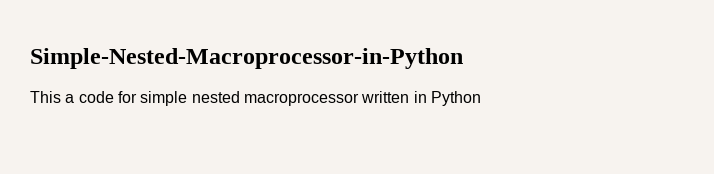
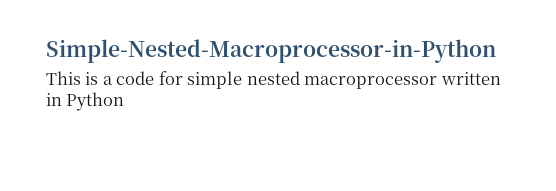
(61, 97) none -> [85,72,99,85] is

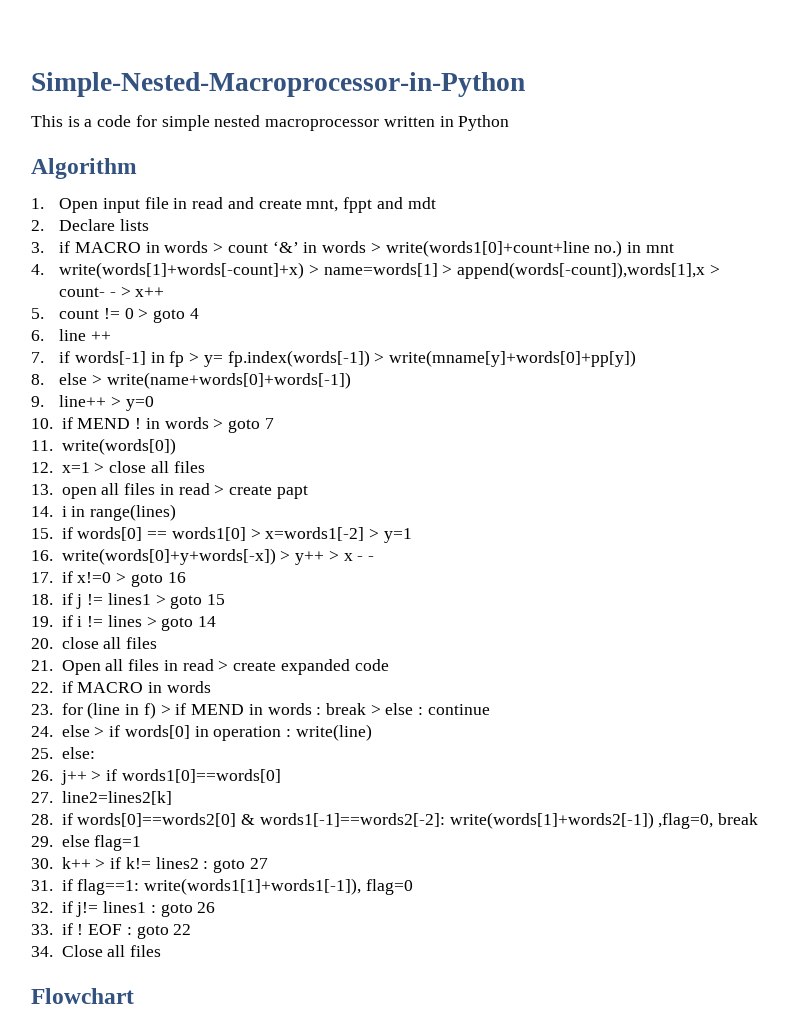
(125, 101) none -> [31,158,137,179] [31,197,436,213] [31,219,150,231] [31,240,674,257] [31,262,720,279] [59,286,165,297] [31,308,199,323] [31,329,112,341] [31,350,637,367] [31,372,351,389] [31,395,154,411] [31,417,274,433] [31,438,176,455] [31,461,205,473] [31,483,308,499] [31,504,177,521] [31,527,412,543] [31,548,375,565] [31,571,186,587] [31,593,226,609] [31,615,217,631] [31,637,158,649] [31,659,389,675] [31,681,211,693] [31,702,490,719] [31,724,372,741] [31,747,95,759] [31,769,281,785] [31,791,172,805] [31,812,759,829] [31,835,142,851] [31,857,268,873] [31,878,413,895] [31,901,216,917] [31,923,192,939] [31,945,162,957] [31,988,134,1004] // Algorithm // 1. Open input file in read and create mnt, fppt and mdt // 2. Declare lists // 3. if MACRO in words > count ‘&’ in words > write(words1[0]+count+line no.) in mnt // 4. write(words[1]+words[-count]+x) > name=words[1] > append(words[-count]),words[1],x > count- - > x++ // 5. count != 0 > goto 4 // 6. line ++ // 7. if words[-1] in fp > y= fp.index(words[-1]) > write(mname[y]+words[0]+pp[y]) // 8. else > write(name+words[0]+words[-1]) // 9. line++ > y=0 // 10. if MEND ! in words > goto 7 // 11. write(words[0]) // 12. x=1 > close all files // 13. open all files in read > create papt // 14. i in range(lines) // 15. if words[0] == words1[0] > x=words1[-2] > y=1 // 16. write(words[0]+y+words[-x]) > y++ > x - - // 17. if x!=0 > goto 16 // 18. if j != lines1 > goto 15 // 19. if i != lines > goto 14 // 20. close all files // 21. Open all files in read > create expanded code // 22. if MACRO in words // 23. for (line in f) > if MEND in words : break > else : continue // 24. else > if words[0] in operation : write(line) // 25. else: // 26. j++ > if words1[0]==words[0] // 27. line2=lines2[k] // 28. if words[0]==words2[0] & words1[-1]==words2[-2]: write(words[1]+words2[-1]) ,flag=0, break // 29. else flag=1 // 30. k++ > if k!= lines2 : goto 27 // 31. if flag==1: write(words1[1]+words1[-1]), flag=0 // 32. if j!= lines1 : goto 26 // 33. if ! EOF : goto 22 // 34. Close all files // Flowchart

